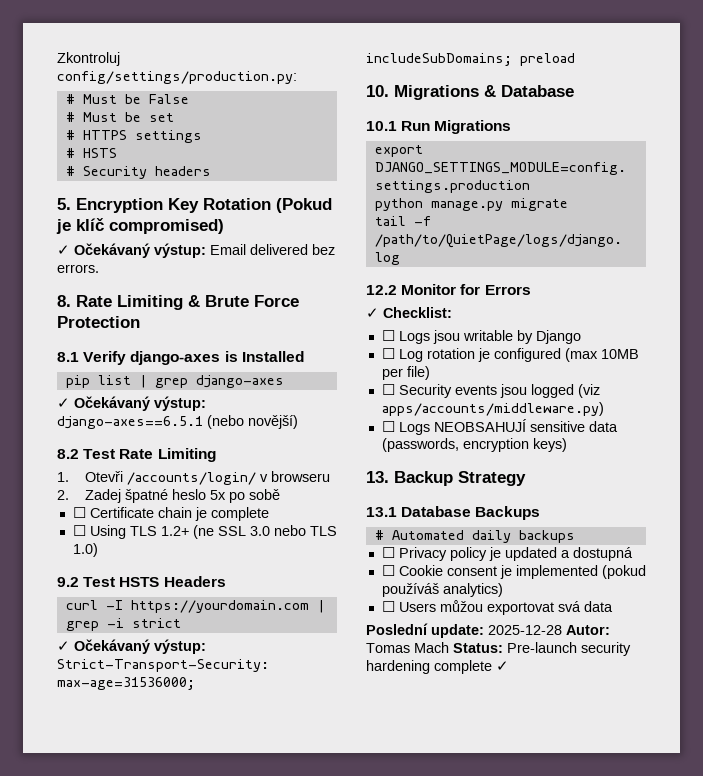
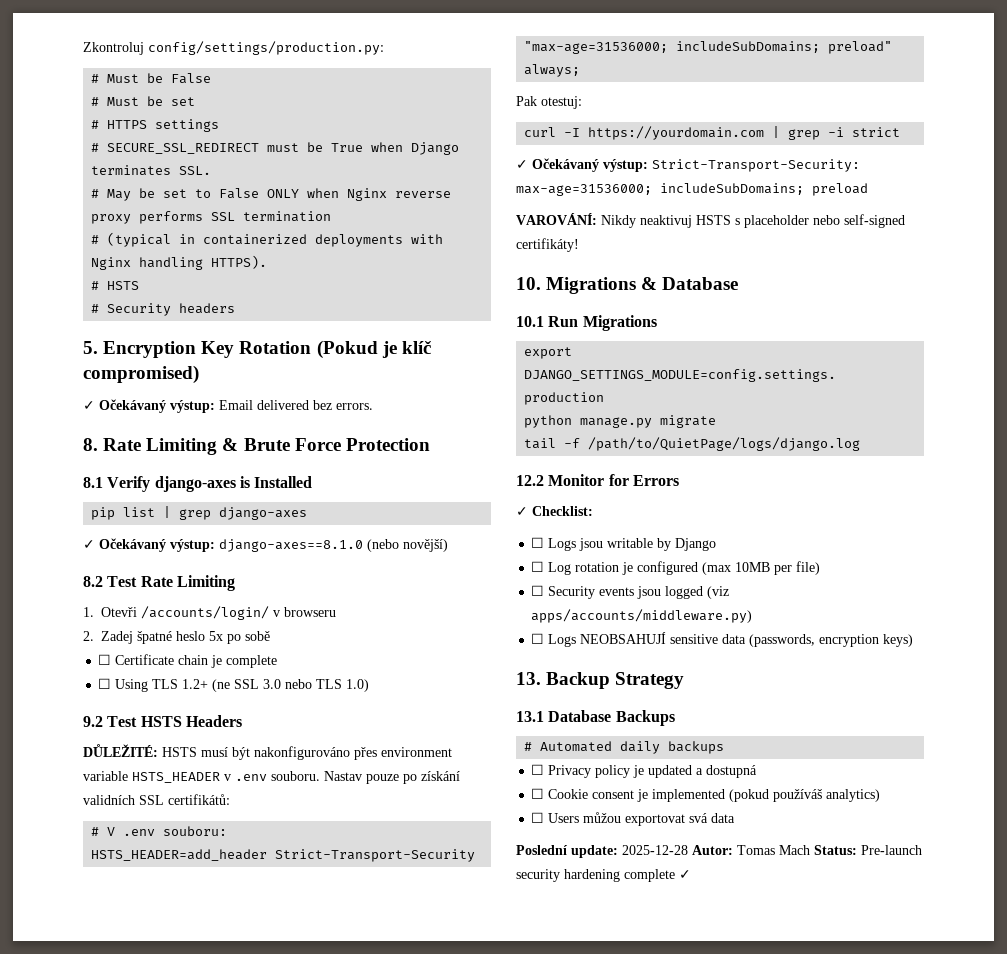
(202, 136) none -> [91,142,460,155] [91,165,212,176] [91,188,452,201] [91,211,332,224] [91,232,444,247] [91,255,268,270] // # SECURE_SSL_REDIRECT must be True when Django terminates SSL. // # May be set to False ONLY when Nginx reverse proxy performs SSL termination // # (typical in containerized deployments with Nginx handling HTTPS).
[57,416,203,429] django-axes==6.5.1 -> [219,539,363,552] django-axes==8.1.0
(226, 581) none -> [83,744,452,760] [83,771,460,784] [83,794,230,805] [91,826,228,836] [91,849,476,862] [524,41,893,54] [524,64,581,77] [516,96,582,109] // DŮLEŽITÉ: HSTS musí být nakonfigurováno přes environment variable HSTS_HEADER v .env souboru. Nastav pouze po získání validních SSL certifikátů: // # V .env souboru: // HSTS_HEADER=add_header Strict-Transport-Security "max-age=31536000; includeSubDomains; preload" always; // Pak otestuj:
(575, 59) none -> [516,213,905,228] [516,238,579,252] // VAROVÁNÍ: Nikdy neaktivuj HSTS s placeholder nebo self-signed certifikáty!

